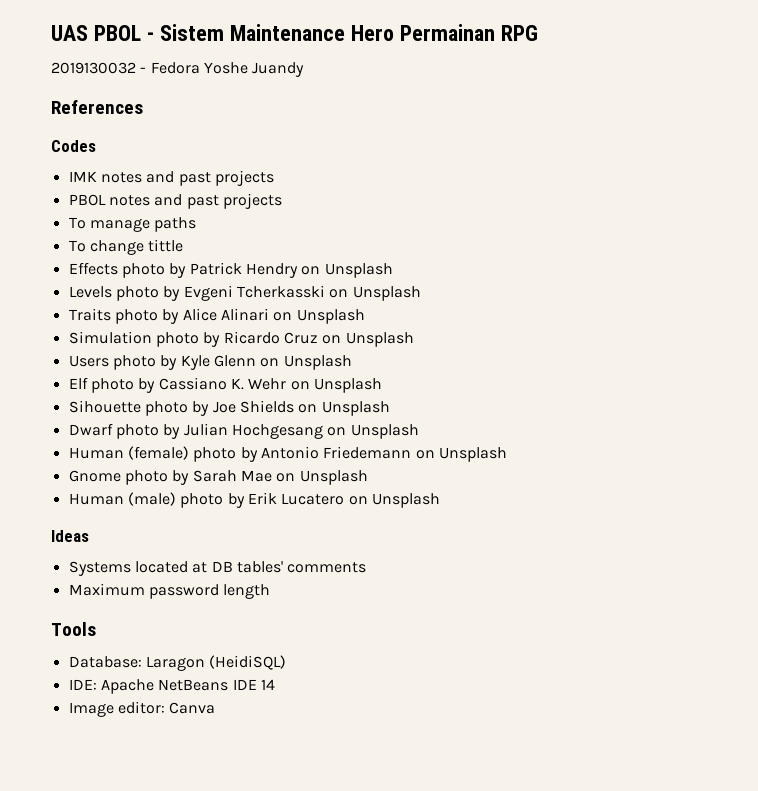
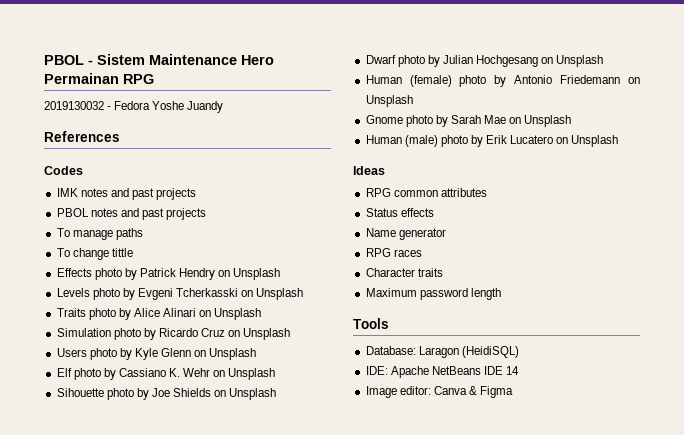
[51,25,88,41] UAS -> (44, 60) none
[68,561,367,576] Systems located at DB tables' comments -> [365,188,487,197] [365,208,434,217] [365,228,446,240] [365,248,422,257] [365,268,443,277] RPG common attributes // Status effects // Name generator // RPG races // Character traits
(216, 708) none -> [468,386,514,398] & Figma

